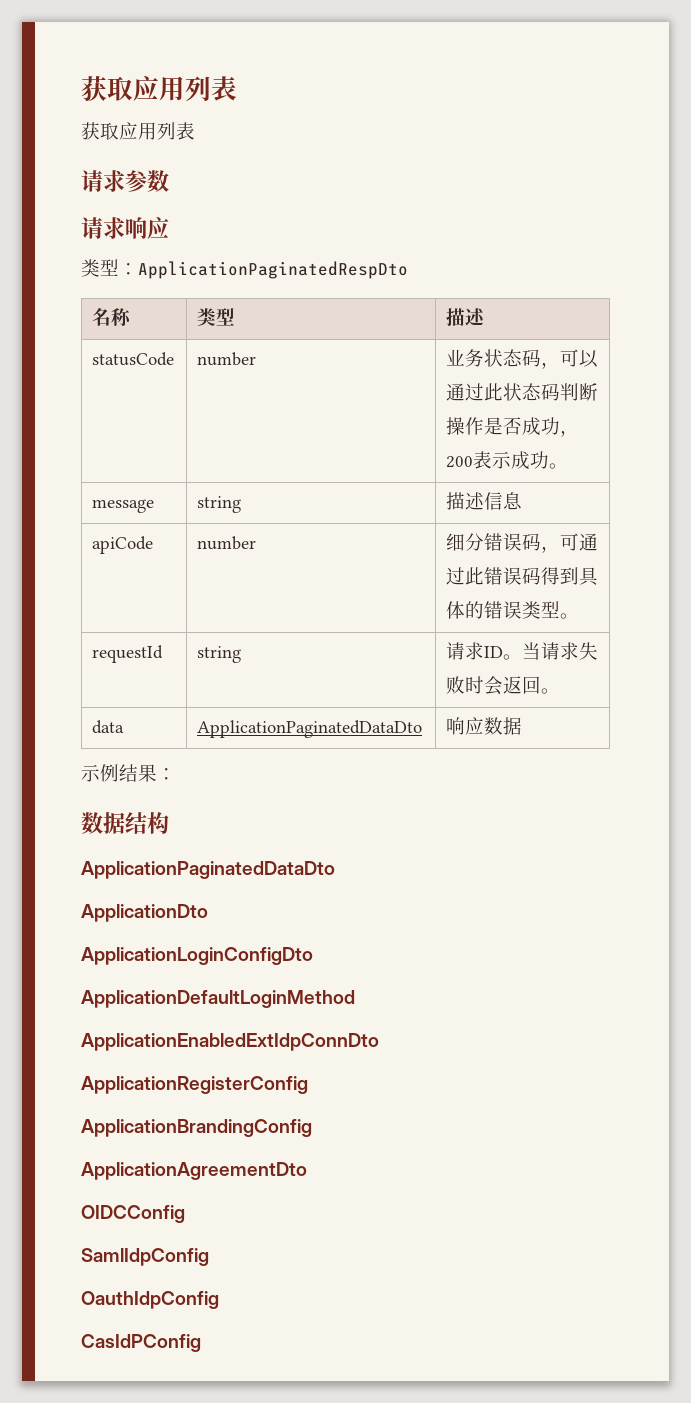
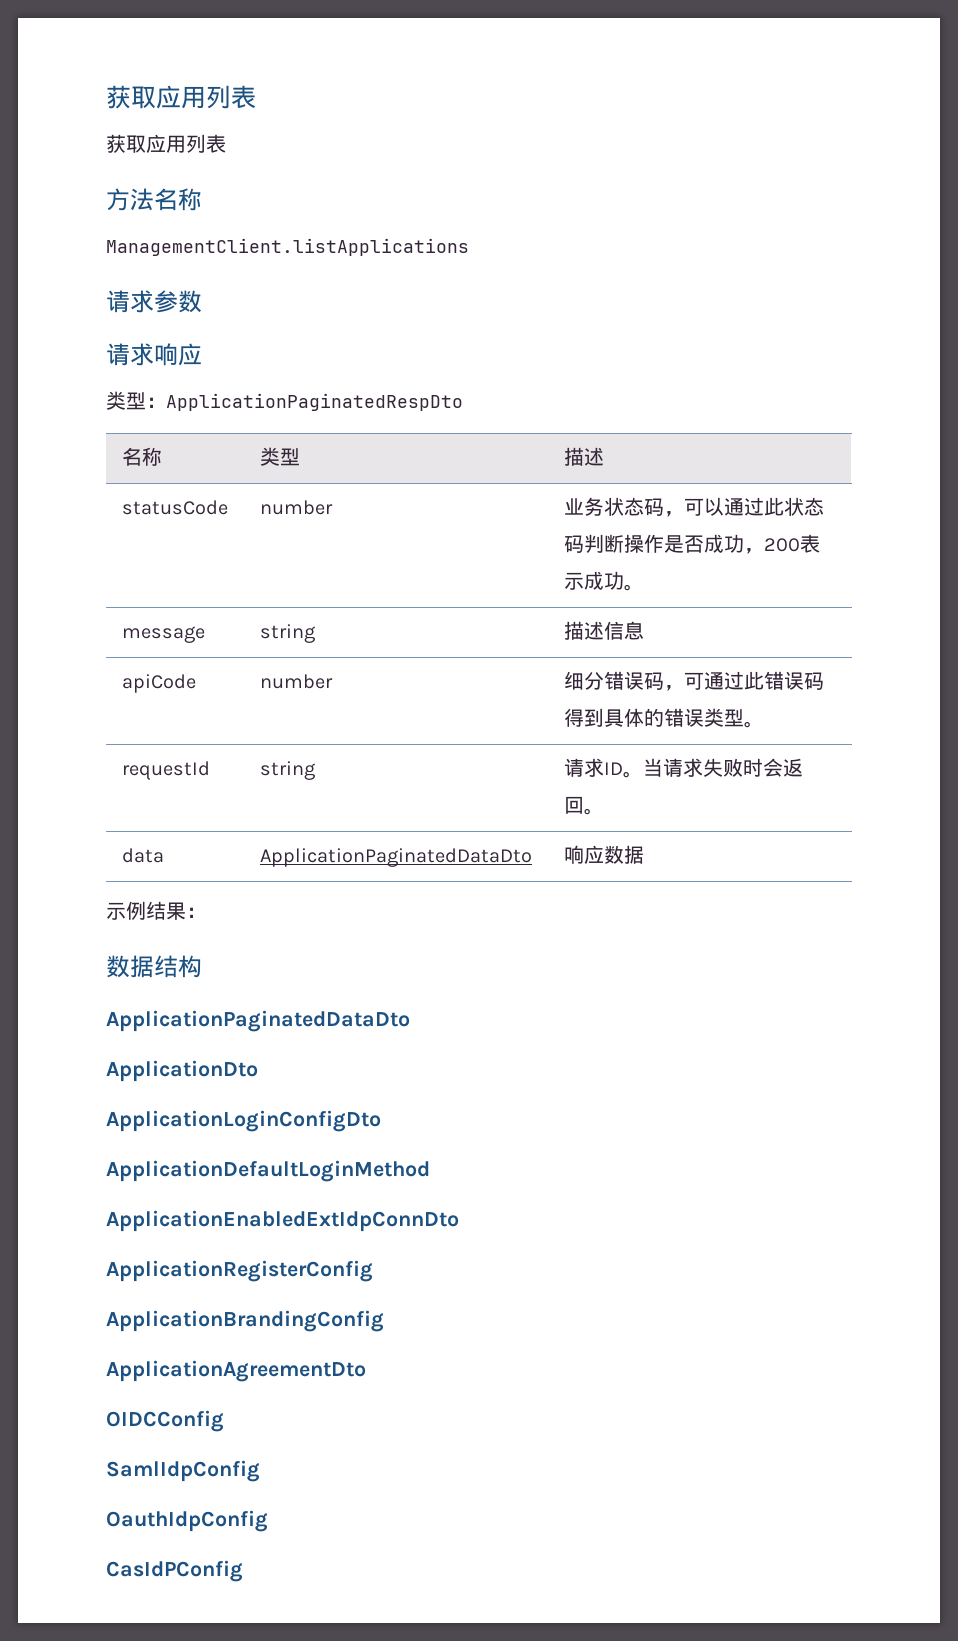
(195, 131) none -> [106,188,202,211] [106,238,469,256] // 方法名称 // ManagementClient.listApplications

